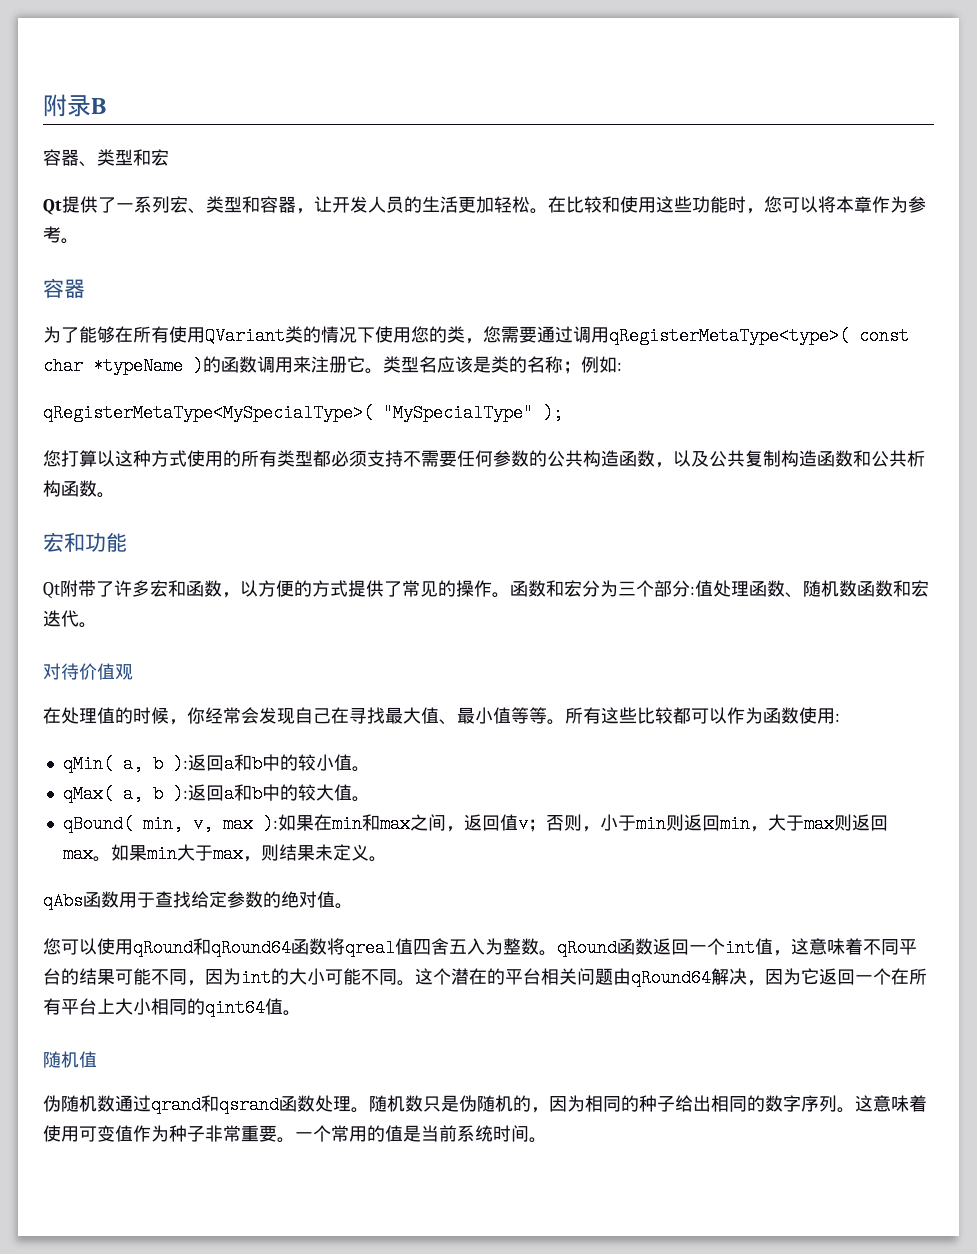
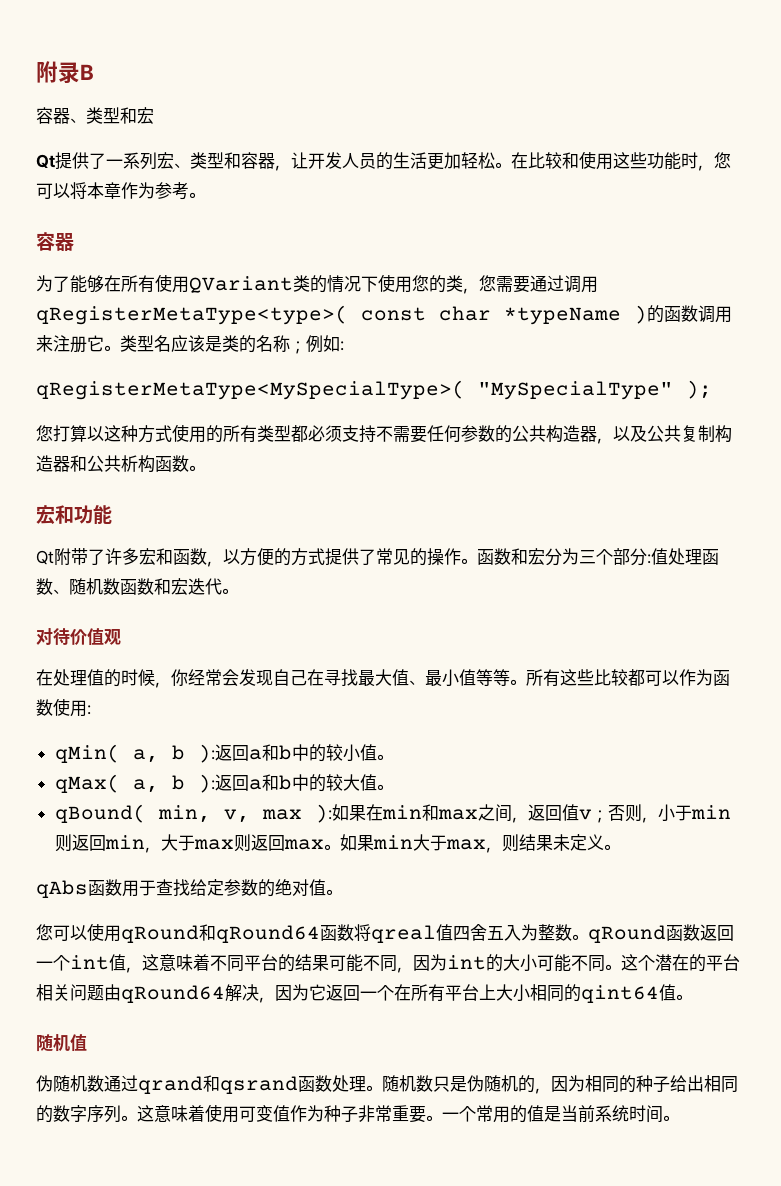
[619,450,655,467] 函数 -> [580,426,597,442] 器
[817,450,853,467] 函数 -> [53,456,70,472] 器

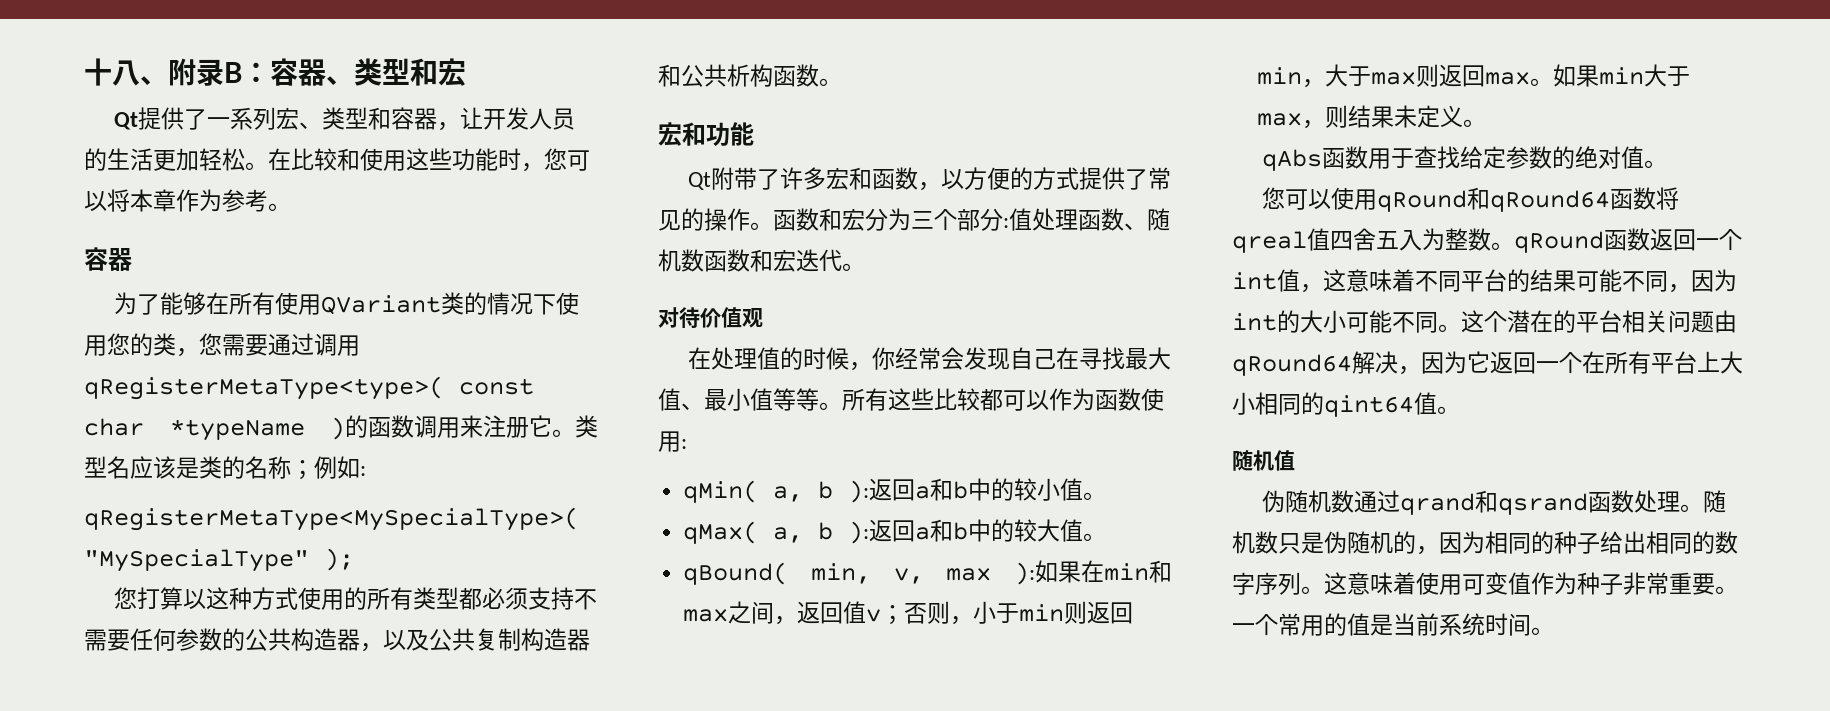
(36, 72) none -> [84,58,168,86] 十八、
(94, 72) // -> [242,62,270,83] ：

